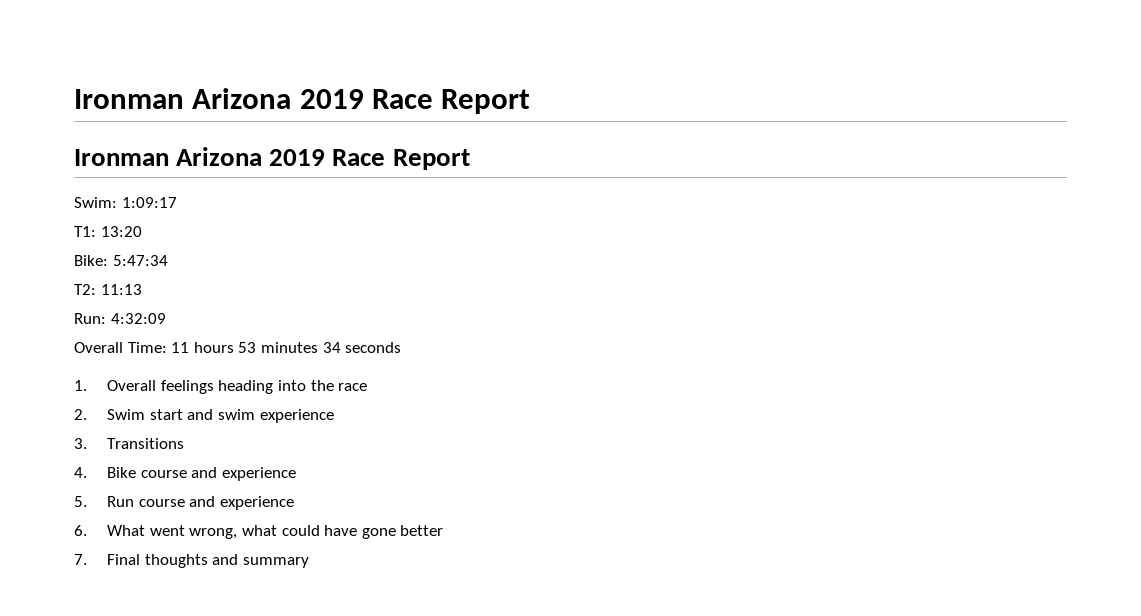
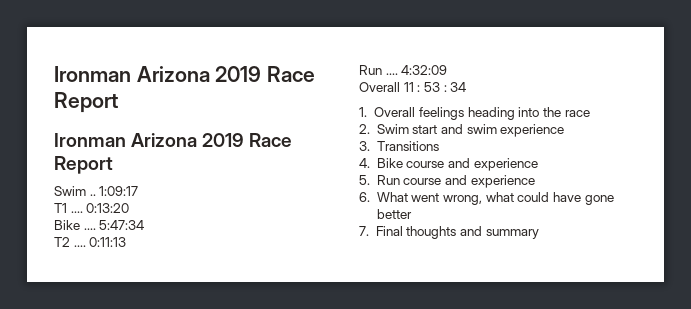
[74,197,117,208] Swim: -> [54,186,96,196] Swim ..
[74,226,142,237] [74,255,168,266] [74,284,142,295] [74,313,166,324] [74,342,318,353] T1: 13:20 // Bike: 5:47:34 // T2: 11:13 // Run: 4:32:09 // Overall Time: 11 hours 53 minutes -> [54,203,130,213] [54,220,145,230] [54,237,127,247] [359,65,448,75] [359,82,447,92] T1 .... 0:13:20 // Bike .... 5:47:34 // T2 .... 0:11:13 // Run .... 4:32:09 // Overall 11 : 53 :
[345,342,402,353] seconds -> (467, 87) none

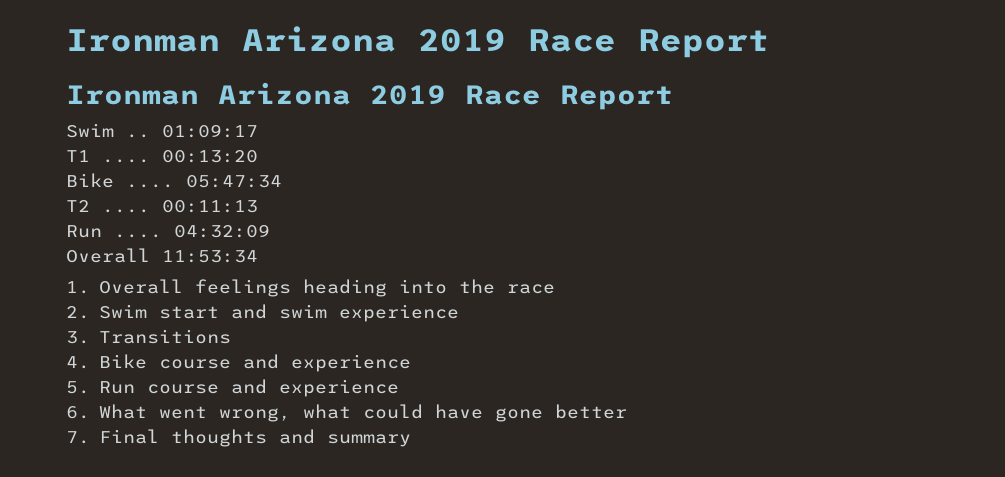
[99,186,139,196] 1:09:17 -> [162,124,258,138] 01:09:17
[86,203,130,213] 0:13:20 -> [162,150,258,163] 00:13:20
[99,220,145,230] 5:47:34 -> [186,175,282,188] 05:47:34
[89,237,127,247] 0:11:13 -> [162,200,258,213] 00:11:13
[401,65,448,75] [359,82,467,92] 4:32:09 // Overall 11 : 53 : 34 -> [174,224,270,238] [66,248,258,263] 04:32:09 // Overall 11:53:34

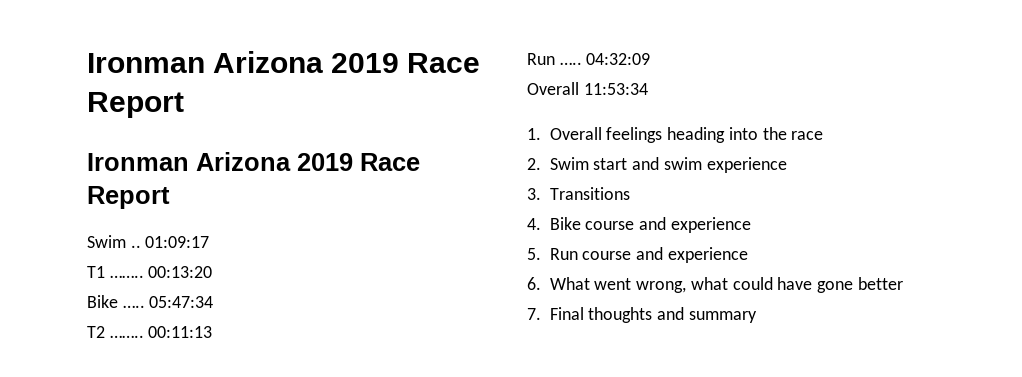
[102,159,150,163] .... -> [109,275,144,278] ……..
[126,184,174,188] .... -> [122,305,145,308] …..
[102,209,150,213] .... -> [109,335,144,338] ……..
[114,234,162,238] .... -> [559,62,582,65] …..

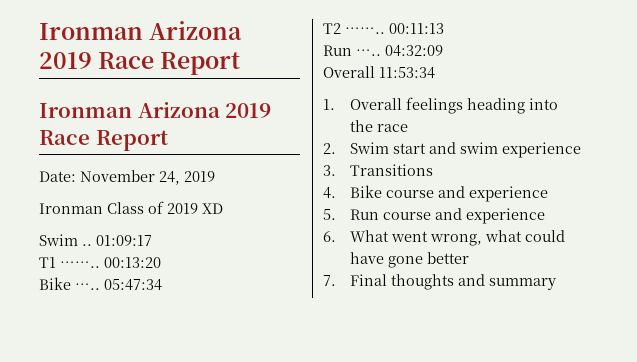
(170, 197) none -> [39,170,215,185] [39,201,223,214] // Date: November 24, 2019 // Ironman Class of 2019 XD

